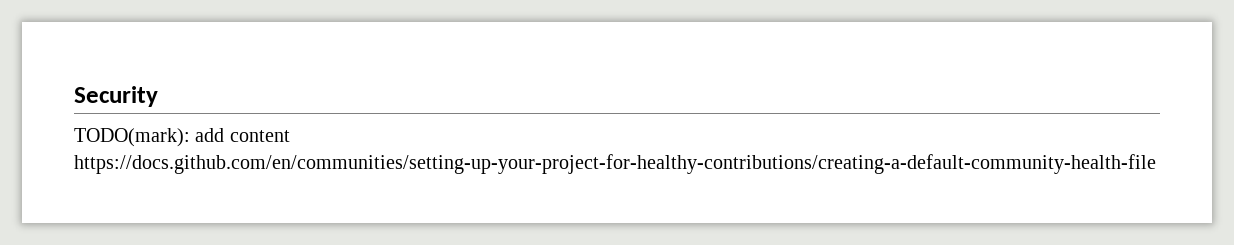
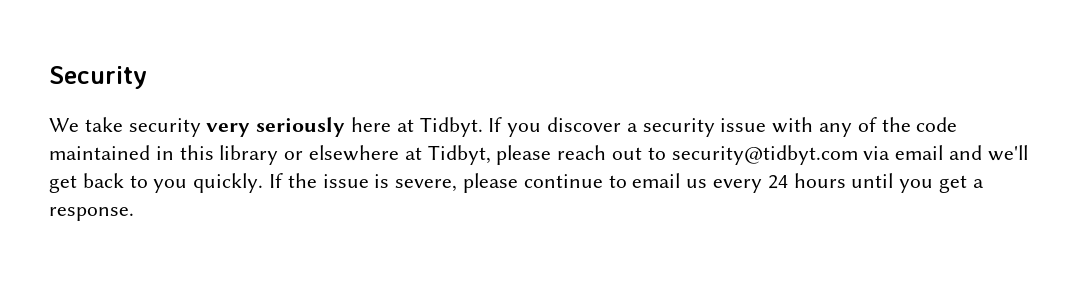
[74,128,290,147] [74,154,1156,174] TODO(mark): add content https://docs.github.com/en/communities/setting-up-your-project-for-healthy-contributions/creating-a-default-community-health-file -> [49,117,958,137] [49,145,1028,165] [49,173,984,193] [49,207,134,221] We take security very seriously here at Tidbyt. If you discover a security issue with any of the code maintained in this library or elsewhere at Tidbyt, please reach out to security@tidbyt.com via email and we'll get back to you quickly. If the issue is severe, please continue to email us every 24 hours until you get a response.

